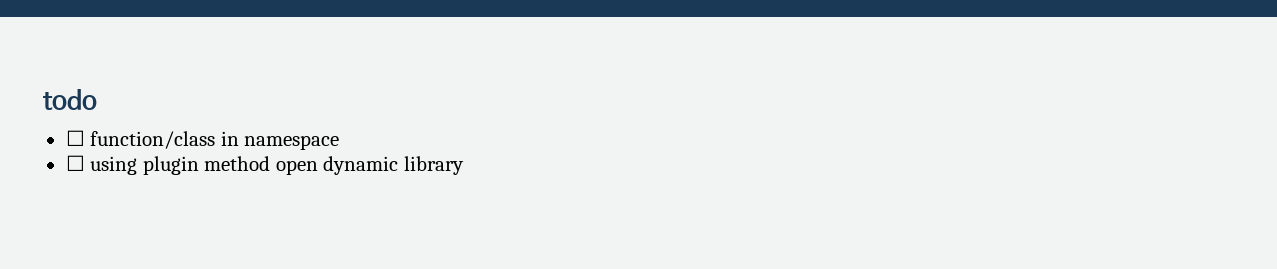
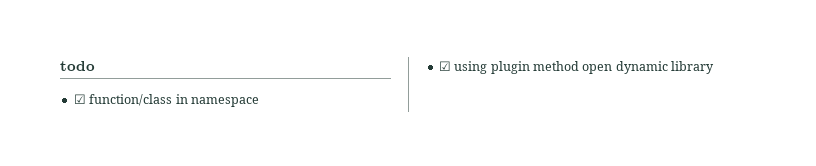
[65,130,85,146] ☐ -> [73,94,86,104] ☑
[65,155,85,171] ☐ -> [438,61,451,71] ☑

